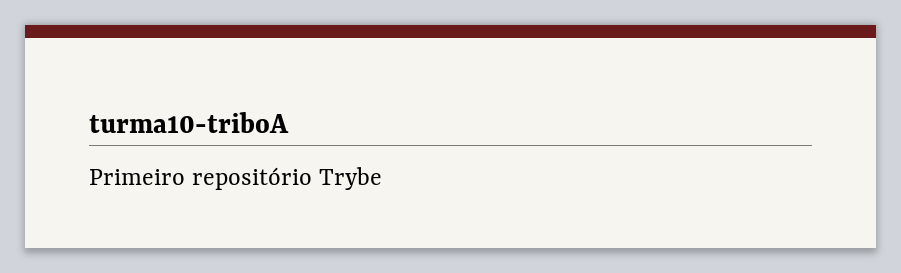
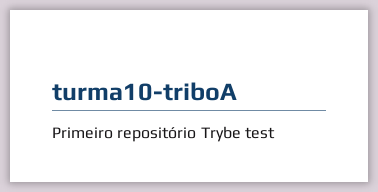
(383, 178) none -> [244,127,275,139] test

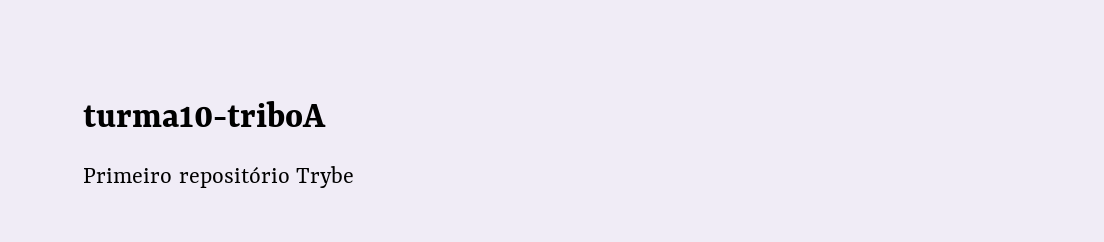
[244,127,275,139] test -> (355, 177) none

